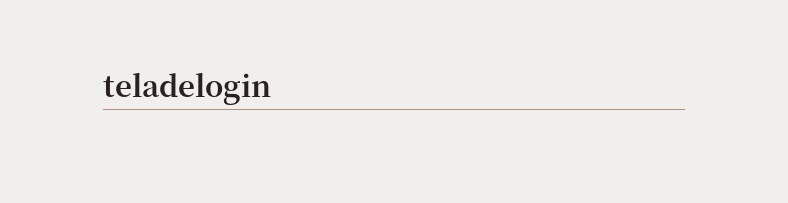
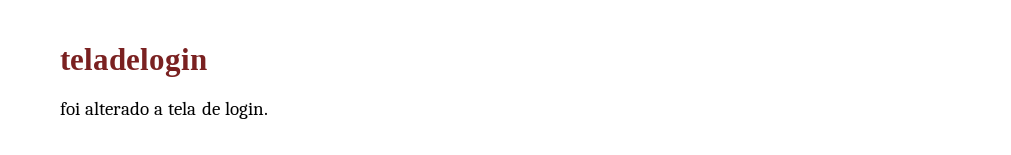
(271, 88) none -> [60,101,268,119] // foi alterado a tela de login.

